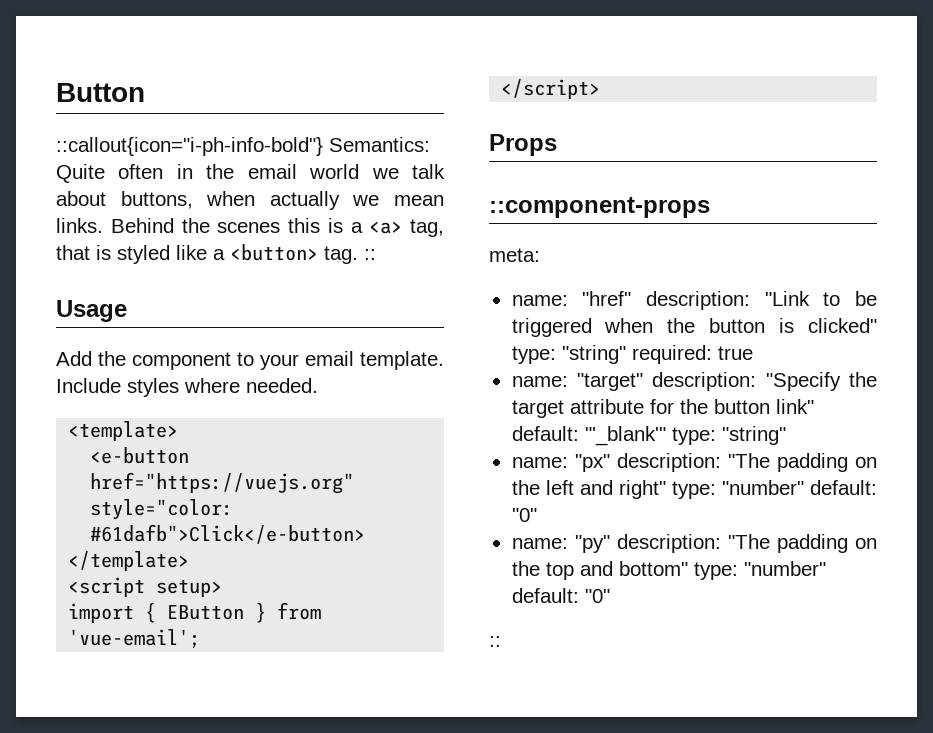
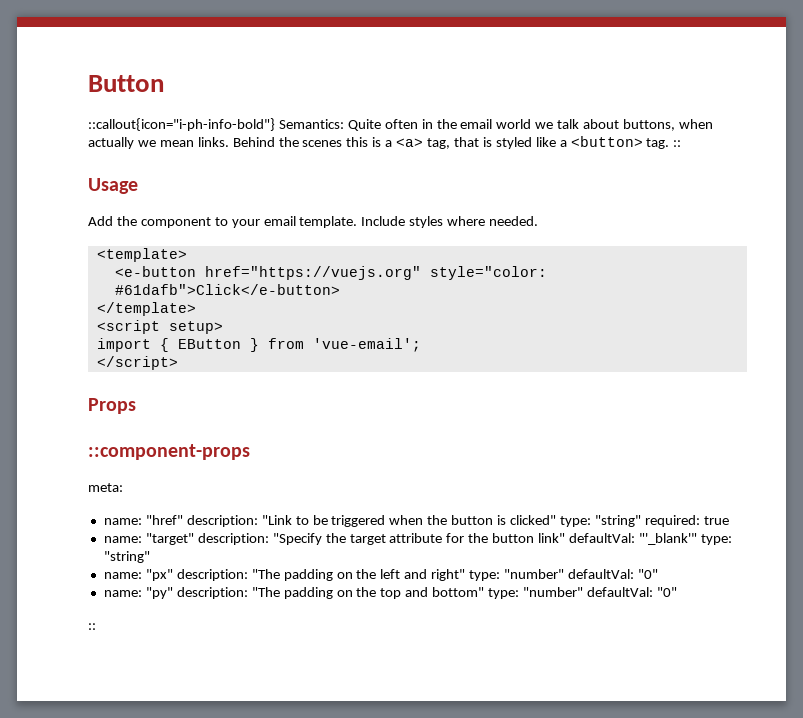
[511,426,579,441] default: -> [569,533,636,543] defaultVal:
[810,480,877,495] default: -> [567,569,634,579] defaultVal:
[511,588,579,603] default: -> [586,587,653,597] defaultVal:

